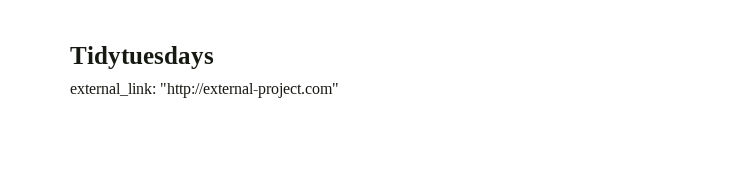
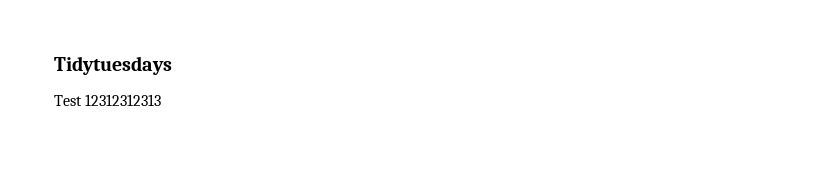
[70,83,340,98] external_link: "http://external-project.com" -> [54,94,162,106] Test 12312312313

